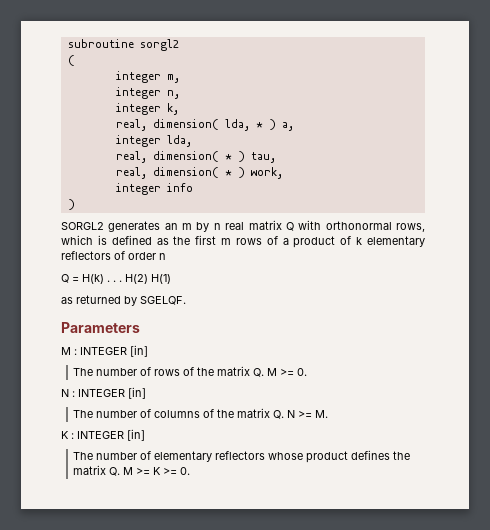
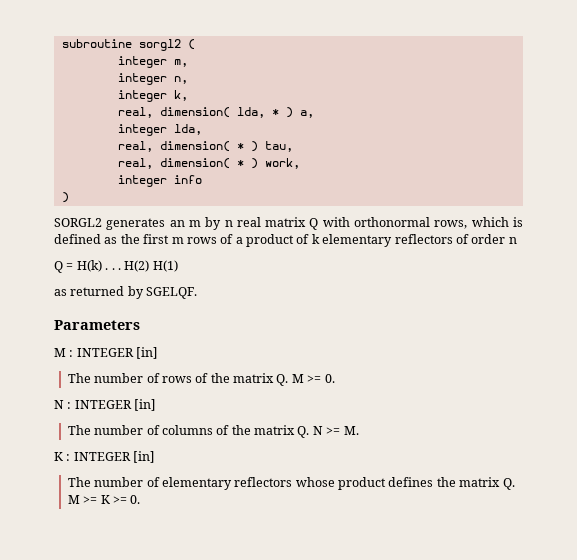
(179, 45) // -> (181, 45) none

